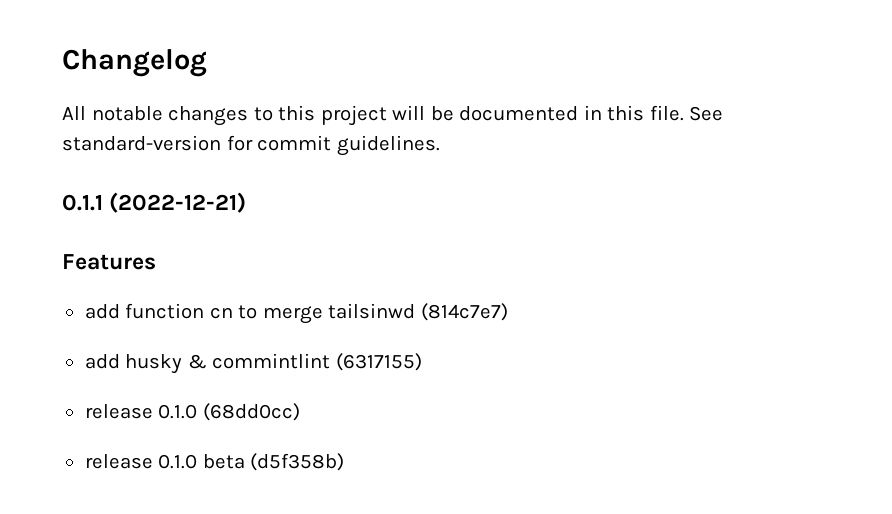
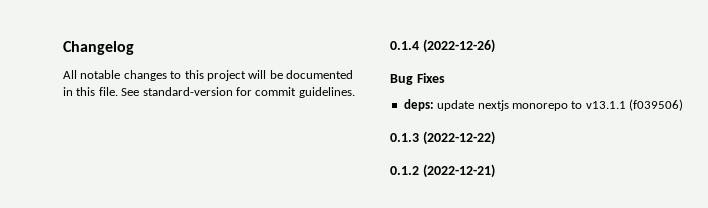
[62,192,247,213] [62,254,156,270] [84,303,508,324] [84,353,422,374] [84,403,300,421] [84,453,345,471] 0.1.1 (2022-12-21) // Features // add function cn to merge tailsinwd (814c7e7) // add husky & commintlint (6317155) // release 0.1.0 (68dd0cc) // release 0.1.0 beta (d5f358b) -> [390,39,495,53] [390,73,445,85] [403,99,683,111] [390,131,495,145] [390,164,495,178] 0.1.4 (2022-12-26) // Bug Fixes // deps: update nextjs monorepo to v13.1.1 (f039506) // 0.1.3 (2022-12-22) // 0.1.2 (2022-12-21)

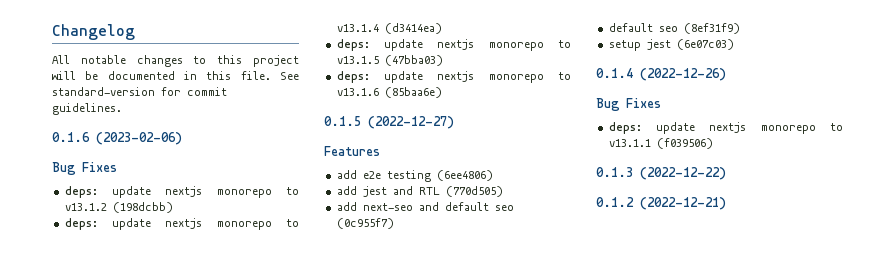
(355, 92) none -> [52,132,182,145] [52,162,117,175] [64,186,299,198] [64,202,173,213] [64,218,299,230] [336,23,442,34] [336,39,571,51] [336,55,443,66] [336,71,571,83] [336,87,442,98] [324,116,454,129] [324,146,380,156] [336,170,493,182] [336,186,503,197] [336,202,514,211] [336,218,394,229] [608,23,740,34] [608,39,734,51] // 0.1.6 (2023-02-06) // Bug Fixes // deps: update nextjs monorepo to v13.1.2 (198dcbb) // deps: update nextjs monorepo to v13.1.4 (d3414ea) // deps: update nextjs monorepo to v13.1.5 (47bba03) // deps: update nextjs monorepo to v13.1.6 (85baa6e) // 0.1.5 (2022-12-27) // Features // add e2e testing (6ee4806) // add jest and RTL (770d505) // add next-seo and default seo (0c955f7) // default seo (8ef31f9) // setup jest (6e07c03)

